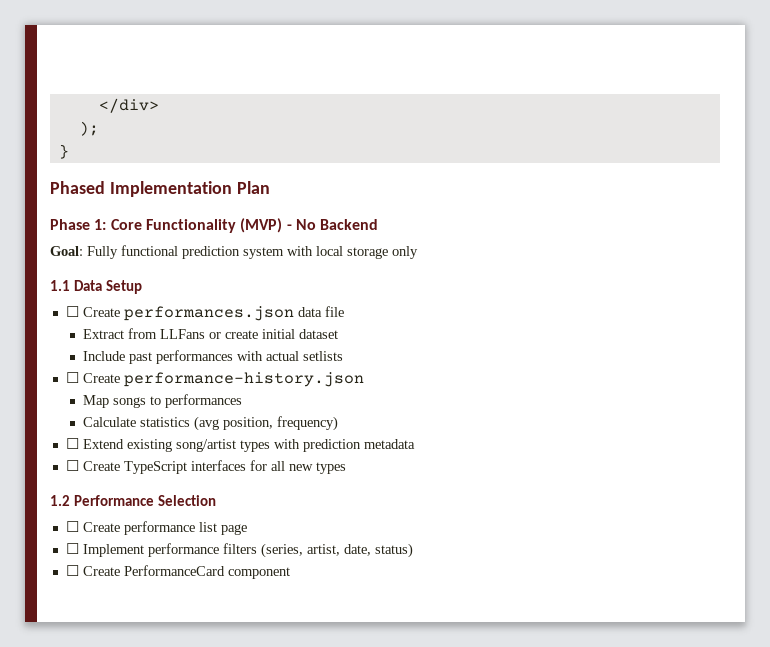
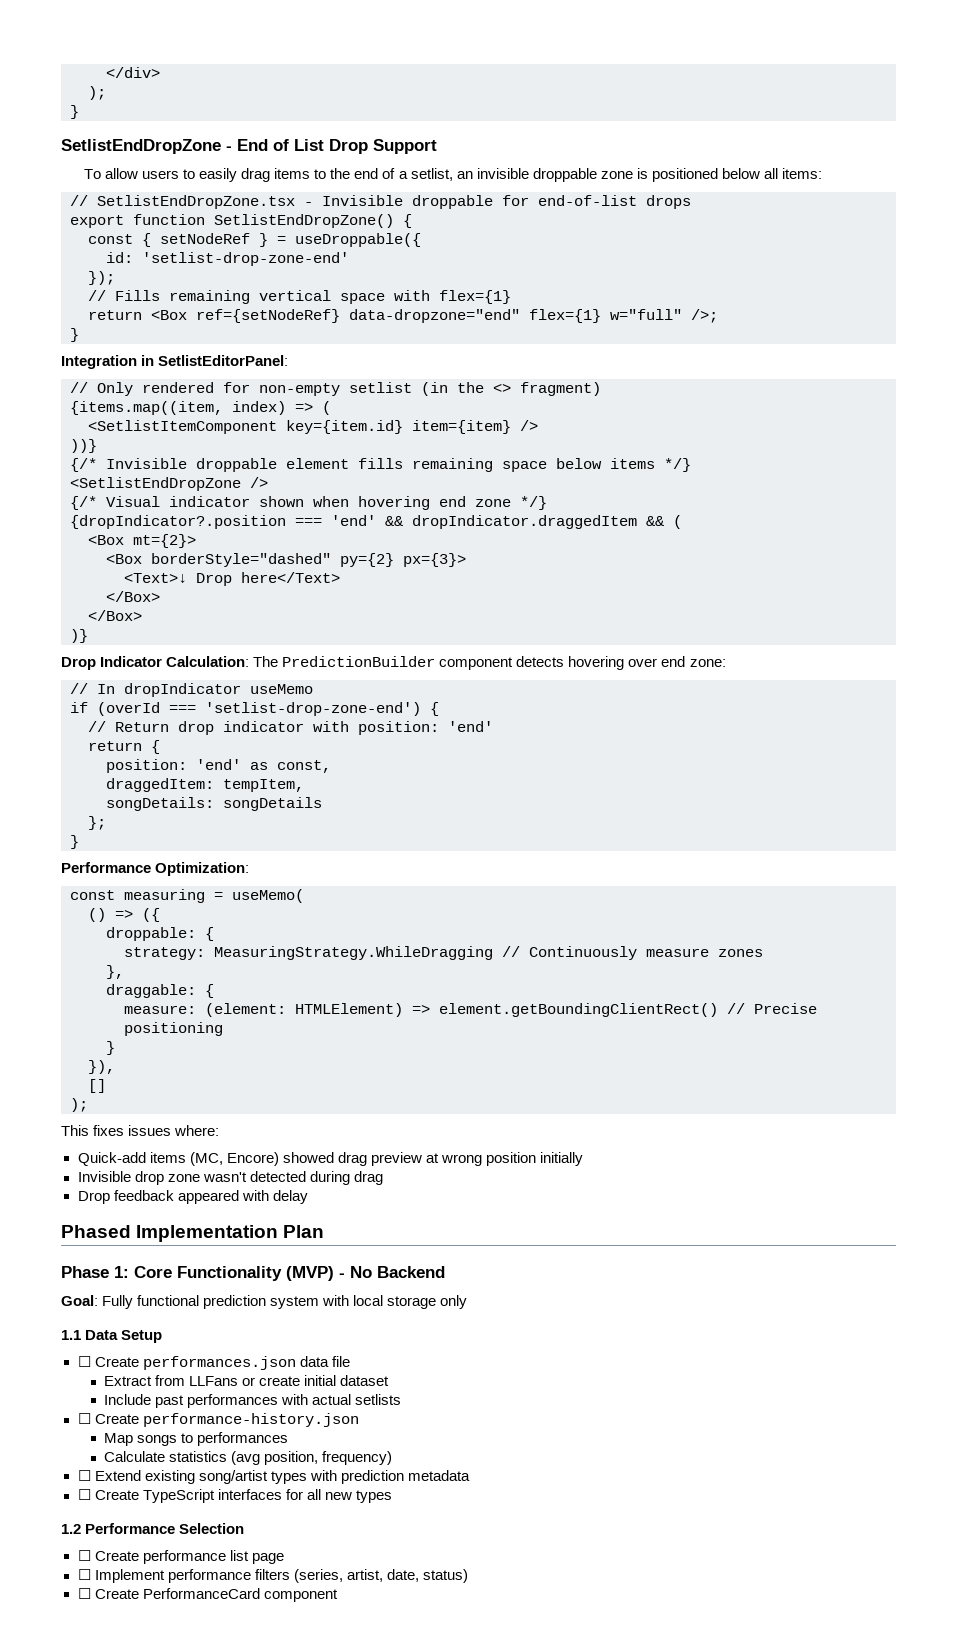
(69, 151) none -> [61,139,437,154] [83,168,823,182] [70,195,691,209] [70,214,412,228] [88,233,421,247] [106,252,349,266] [88,271,115,285] [88,290,511,304] [88,309,718,323] [70,328,79,342] [61,355,289,369] [70,382,601,396] [70,401,331,415] [88,420,538,434] [70,439,97,453] [70,458,691,472] [70,477,268,491] [70,496,547,510] [70,515,682,529] [88,534,196,548] [106,553,466,567] [124,572,340,586] [106,591,160,602] [88,610,142,621] [70,629,88,643] [61,656,726,670] [70,683,313,697] [70,702,439,716] [88,721,493,735] [88,740,160,754] [106,759,331,773] [106,778,304,792] [106,797,322,811] [88,816,106,830] [70,835,79,849] [61,862,250,876] [70,889,304,903] [88,908,160,922] [106,927,214,941] [124,946,763,960] [106,965,124,979] [106,984,214,998] [124,1003,817,1017] [124,1022,223,1036] [106,1041,115,1055] [88,1060,115,1074] [88,1079,106,1093] [70,1098,88,1112] [61,1125,220,1136] [77,1152,584,1166] [77,1171,383,1185] [77,1190,308,1204] // SetlistEndDropZone - End of List Drop Support // To allow users to easily drag items to the end of a setlist, an invisible droppable zone is positioned below all items: // // SetlistEndDropZone.tsx - Invisible droppable for end-of-list drops // export function SetlistEndDropZone() { // const { setNodeRef } = useDroppable({ // id: 'setlist-drop-zone-end' // }); // // Fills remaining vertical space with flex={1} // return <Box ref={setNodeRef} data-dropzone="end" flex={1} w="full" />; // } // Integration in SetlistEditorPanel: // // Only rendered for non-empty setlist (in the <> fragment) // {items.map((item, index) => ( // <SetlistItemComponent key={item.id} item={item} /> // ))} // {/* Invisible droppable element fills remaining space below items */} // <SetlistEndDropZone /> // {/* Visual indicator shown when hovering end zone */} // {dropIndicator?.position === 'end' && dropIndicator.draggedItem && ( // <Box mt={2}> // <Box borderStyle="dashed" py={2} px={3}> // <Text>↓ Drop here</Text> // </Box> // </Box> // )} // Drop Indicator Calculation: The PredictionBuilder component detects hovering over end zone: // // In dropIndicator useMemo // if (overId === 'setlist-drop-zone-end') { // // Return drop indicator with position: 'end' // return { // position: 'end' as const, // draggedItem: tempItem, // songDetails: songDetails // }; // } // Performance Optimization: // const measuring = useMemo( // () => ({ // droppable: { // strategy: MeasuringStrategy.WhileDragging // Continuously measure zones // }, // draggable: { // measure: (element: HTMLElement) => element.getBoundingClientRect() // Precise positioning // } // }), // [] // ); // This fixes issues where: // Quick-add items (MC, Encore) showed drag preview at wrong position initially // Invisible drop zone wasn't detected during drag // Drop feedback appeared with delay

